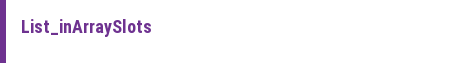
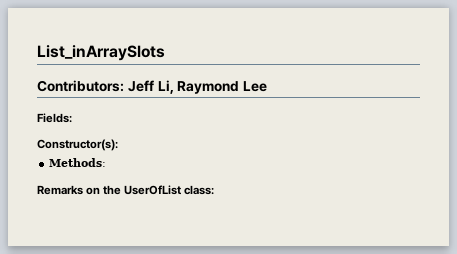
(152, 28) none -> [37,80,268,94] [37,113,72,123] [37,139,118,151] [49,158,107,167] [37,185,215,195] // Contributors: Jeff Li, Raymond Lee // Fields: // Constructor(s): // Methods: // Remarks on the UserOfList class:

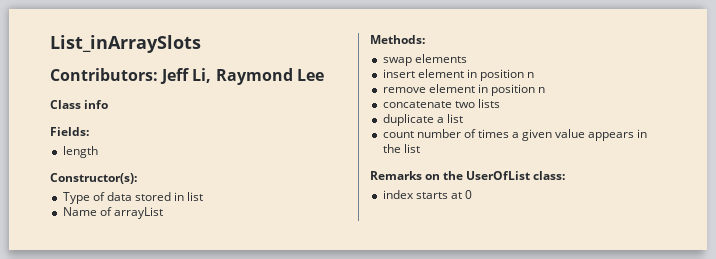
(268, 86) none -> [50,100,109,109] // Class info
(72, 118) none -> [62,146,98,158] // length
[49,158,107,167] Methods: -> [62,192,204,204] [62,207,163,219] [370,35,425,44] [382,54,467,66] [382,69,535,81] [382,84,546,96] [382,99,500,108] [382,114,463,126] [382,129,648,141] [382,144,420,153] Type of data stored in list // Name of arrayList // Methods: // swap elements // insert element in position n // remove element in position n // concatenate two lists // duplicate a list // count number of times a given value appears in the list
(215, 190) none -> [382,190,472,199] // index starts at 0

